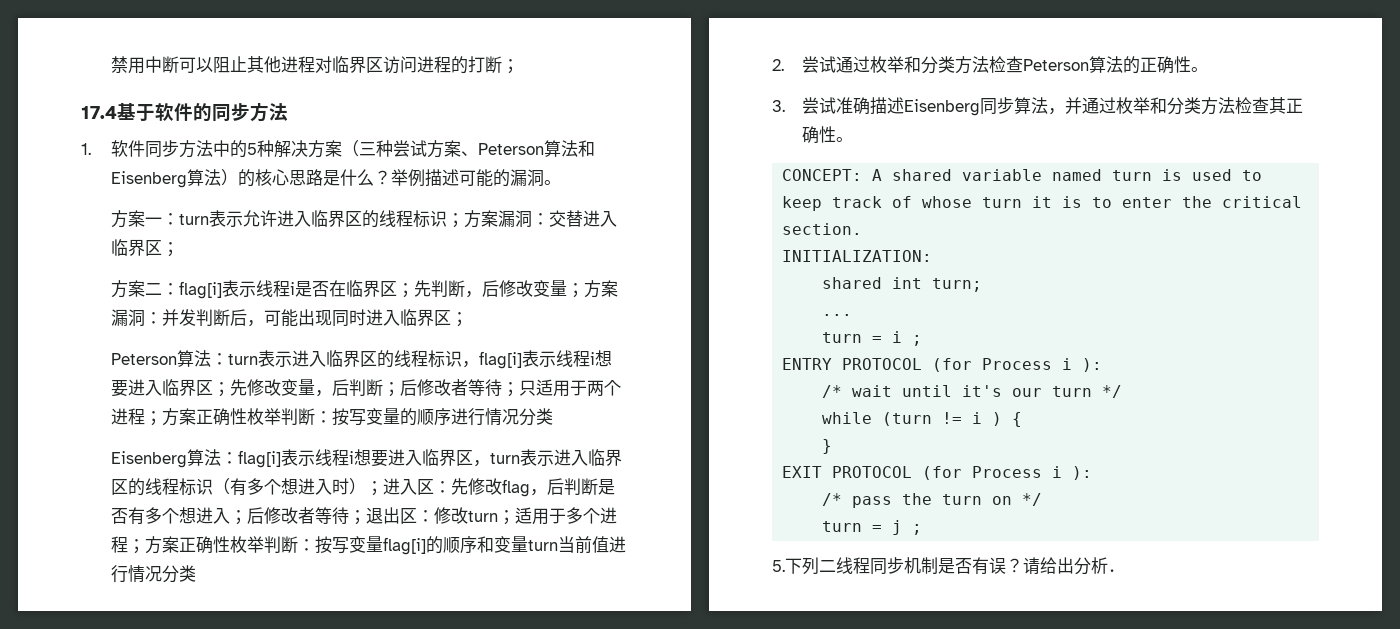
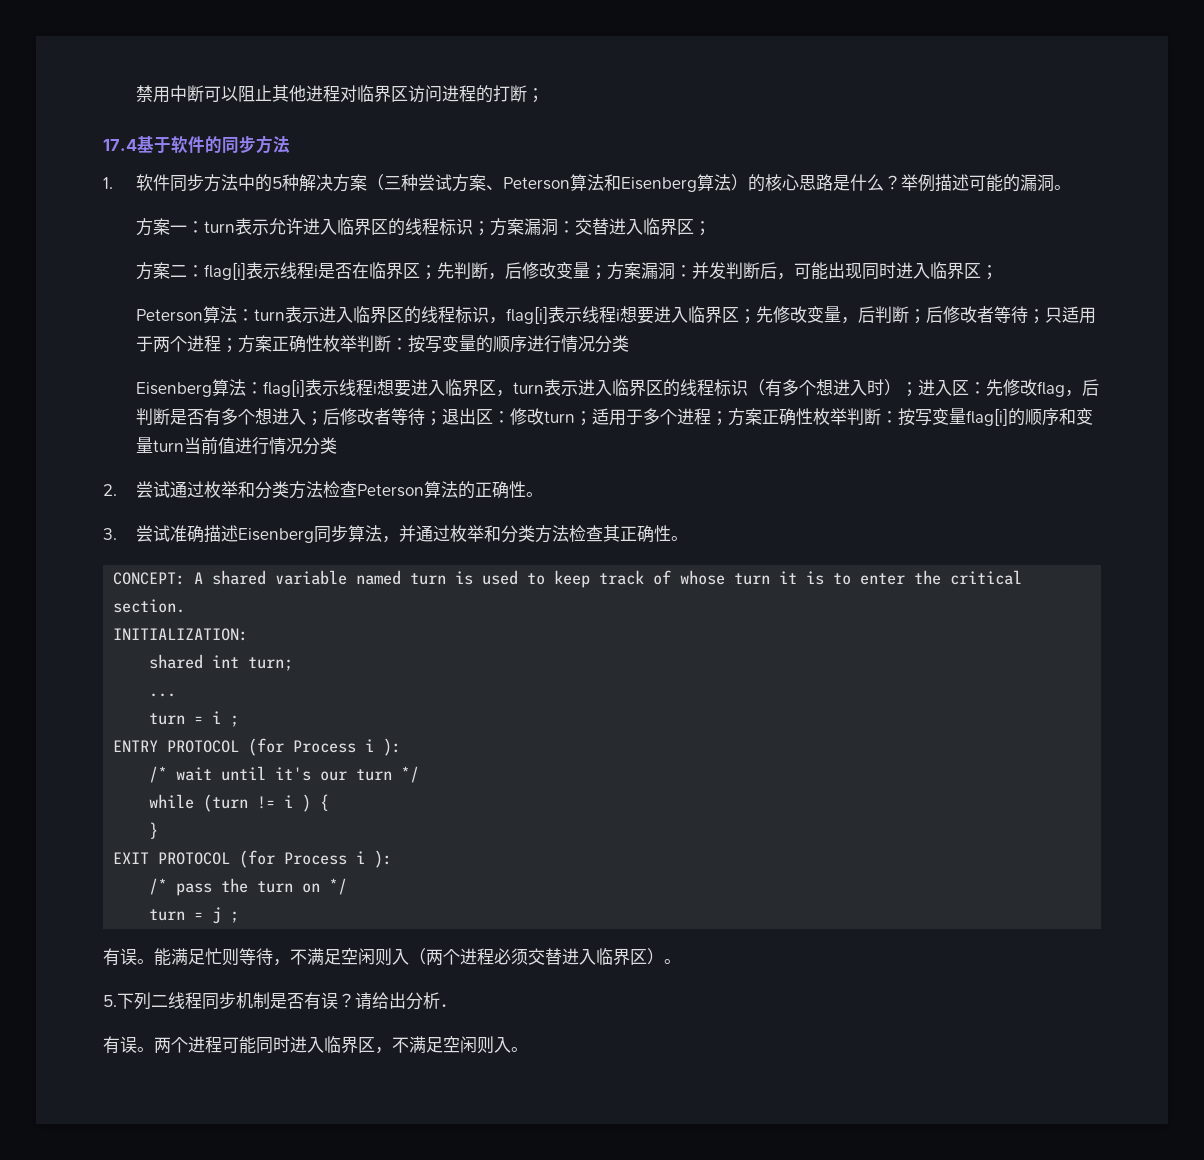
(923, 529) none -> [103,948,681,966] // 有误。能满足忙则等待，不满足空闲则入（两个进程必须交替进入临界区）。
(1125, 570) none -> [103,1036,528,1054] // 有误。两个进程可能同时进入临界区，不满足空闲则入。

